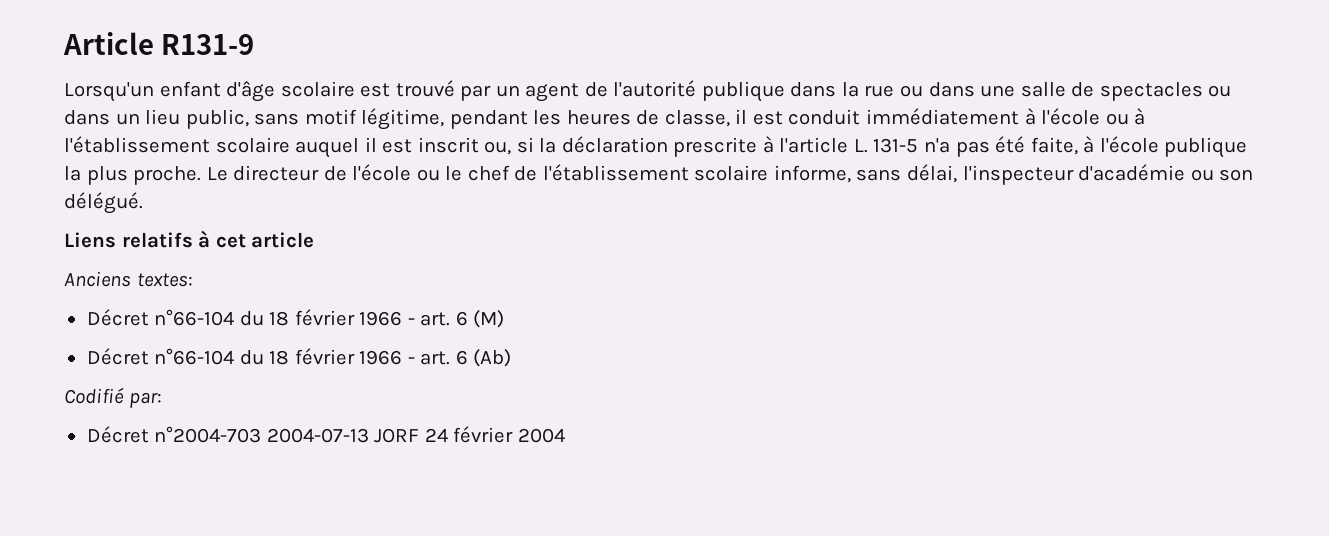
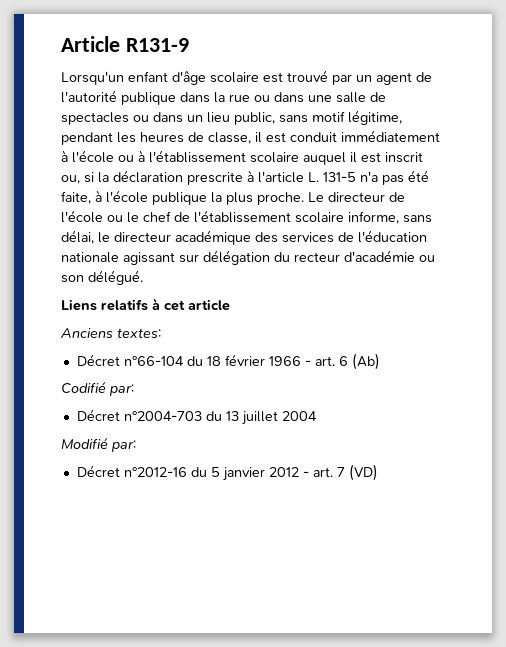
[962,165,1074,185] l'inspecteur -> [98,230,427,245] [61,250,340,265] le directeur académique des services de l'éducation nationale agissant sur délégation du recteur
[86,309,505,328] // Décret n°66-104 du 18 février 1966 - art. 6 (M) -> (161, 333) none
[266,426,565,443] 2004-07-13 JORF 24 février 2004 -> [205,411,317,425] [61,437,136,452] [76,464,378,481] du 13 juillet 2004 // Modifié par: // Décret n°2012-16 du 5 janvier 2012 - art. 7 (VD)

